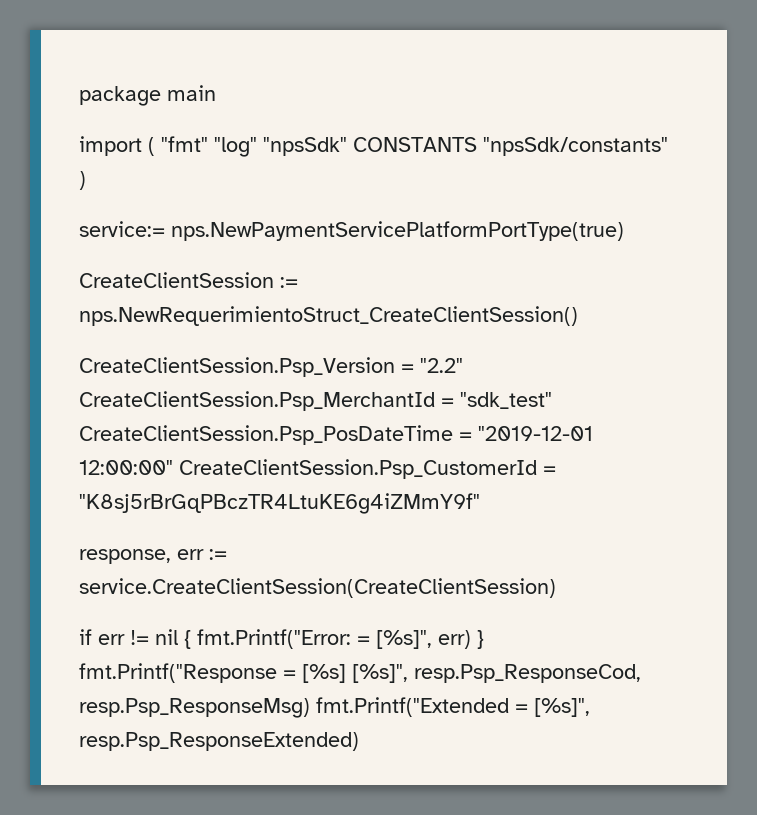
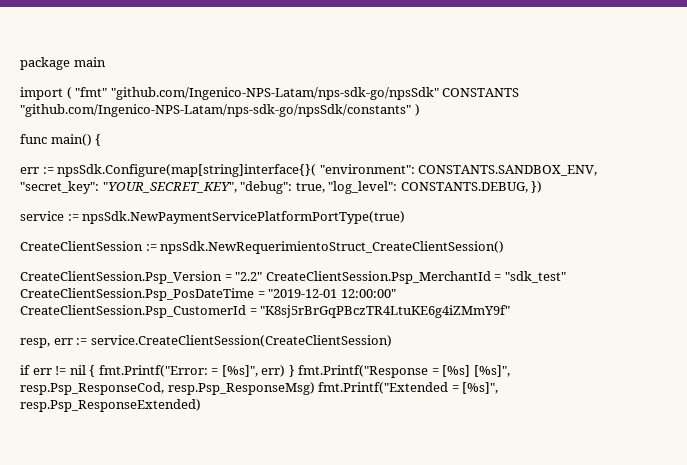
[214,137,668,157] [79,171,86,190] [79,221,624,241] "log" "npsSdk" CONSTANTS "npsSdk/constants" ) // service:= nps.NewPaymentServicePlatformPortType(true) -> [110,87,520,100] [20,104,420,117] [20,134,102,146] [20,164,598,177] [20,181,543,194] [20,211,406,224] "github.com/Ingenico-NPS-Latam/nps-sdk-go/npsSdk" CONSTANTS "github.com/Ingenico-NPS-Latam/nps-sdk-go/npsSdk/constants" ) // func main() { // err := npsSdk.Configure(map[string]interface{}( "environment": CONSTANTS.SANDBOX_ENV, "secret_key": "YOUR_SECRET_KEY", "debug": true, "log_level": CONSTANTS.DEBUG, }) // service := npsSdk.NewPaymentServicePlatformPortType(true)
[79,306,578,326] nps.NewRequerimientoStruct_CreateClientSession() -> [160,241,505,254] npsSdk.NewRequerimientoStruct_CreateClientSession()
[79,549,171,564] response, -> [20,338,50,348] resp,

